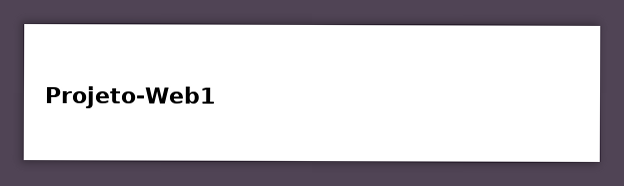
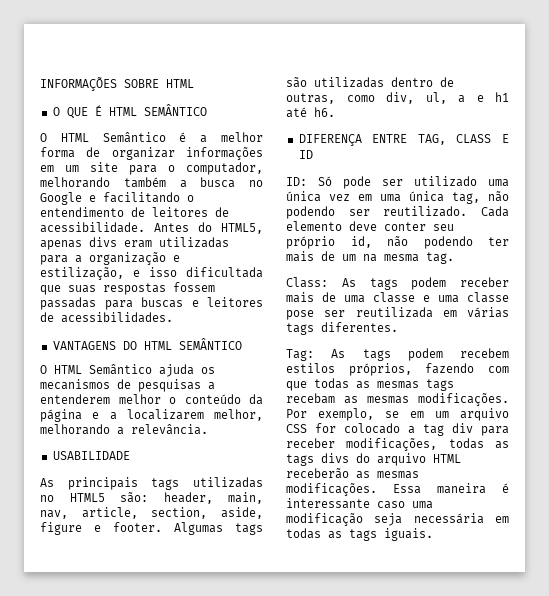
[44,86,216,109] Projeto-Web1 -> [40,77,194,91] [52,104,207,119] [40,132,263,143] [40,147,263,160] [40,162,263,175] [40,177,263,188] [40,192,194,205] [40,207,229,217] [40,222,263,234] [40,237,229,250] [40,252,180,265] [40,267,263,280] [40,282,215,295] [40,297,263,310] [40,312,173,323] [52,338,242,350] [40,364,215,377] [40,379,215,392] [40,394,263,405] [40,409,263,422] [40,424,208,435] [52,451,130,460] [40,477,263,490] [40,492,263,504] [40,507,263,519] [40,522,263,535] [286,77,454,88] [286,92,509,104] [286,107,335,118] [298,134,509,146] [298,150,313,159] [286,176,509,189] [286,191,509,204] [286,206,509,219] [286,221,454,231] [286,236,509,249] [286,251,454,264] [286,277,509,290] [286,292,509,303] [286,307,509,320] [286,322,398,335] [286,348,509,361] [286,363,509,376] [286,378,454,391] [286,393,509,406] [286,408,509,421] [286,423,509,436] [286,438,509,451] [286,453,461,466] [286,468,419,479] [286,483,509,496] [286,498,433,509] [286,513,509,526] [286,528,433,541] INFORMAÇÕES SOBRE HTML // O QUE É HTML SEMÂNTICO // O HTML Semântico é a melhor forma de organizar informações em um site para o computador, melhorando também a busca no Google e facilitando o entendimento de leitores de acessibilidade. Antes do HTML5, apenas divs eram utilizadas para a organização e estilização, e isso dificultada que suas respostas fossem passadas para buscas e leitores de acessibilidades. // VANTAGENS DO HTML SEMÂNTICO // O HTML Semântico ajuda os mecanismos de pesquisas a entenderem melhor o conteúdo da página e a localizarem melhor, melhorando a relevância. // USABILIDADE // As principais tags utilizadas no HTML5 são: header, main, nav, article, section, aside, figure e footer. Algumas tags são utilizadas dentro de outras, como div, ul, a e h1 até h6. // DIFERENÇA ENTRE TAG, CLASS E ID // ID: Só pode ser utilizado uma única vez em uma única tag, não podendo ser reutilizado. Cada elemento deve conter seu próprio id, não podendo ter mais de um na mesma tag. // Class: As tags podem receber mais de uma classe e uma classe pose ser reutilizada em várias tags diferentes. // Tag: As tags podem recebem estilos próprios, fazendo com que todas as mesmas tags recebam as mesmas modificações. Por exemplo, se em um arquivo CSS for colocado a tag div para receber modificações, todas as tags divs do arquivo HTML receberão as mesmas modificações. Essa maneira é interessante caso uma modificação seja necessária em todas as tags iguais.

